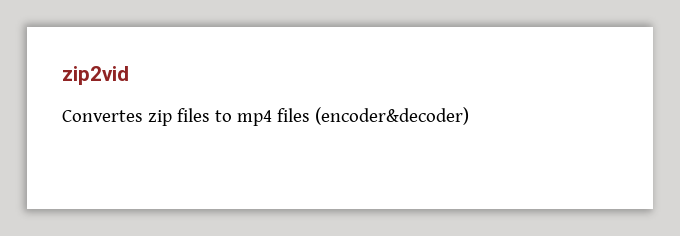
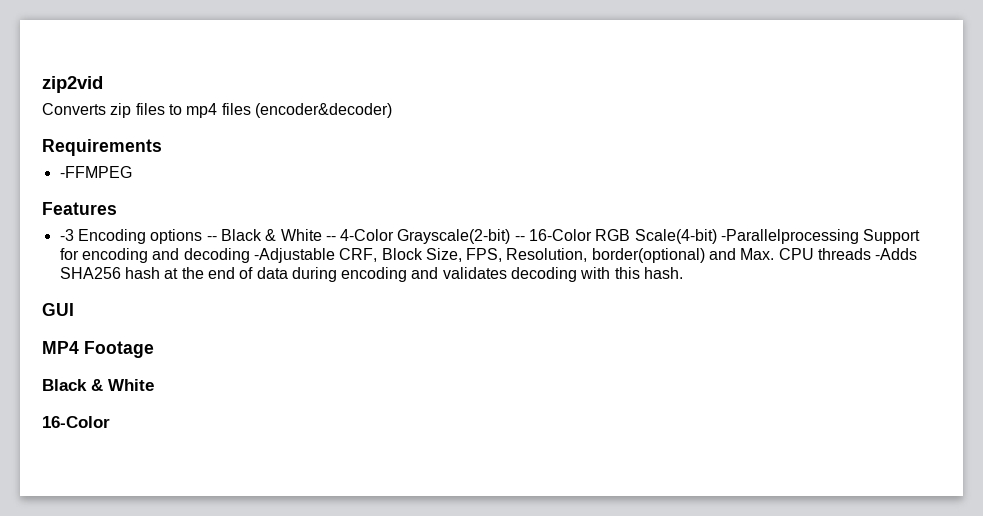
[62,110,143,122] Convertes -> [42,103,106,115] Converts
(469, 116) none -> [42,139,162,156] [59,166,132,178] [42,202,117,215] [59,229,921,244] [59,248,918,263] [59,267,684,282] [42,303,74,316] [42,341,154,358] [42,379,154,391] [42,416,110,428] // Requirements // -FFMPEG // Features // -3 Encoding options -- Black & White -- 4-Color Grayscale(2-bit) -- 16-Color RGB Scale(4-bit) -Parallelprocessing Support for encoding and decoding -Adjustable CRF, Block Size, FPS, Resolution, border(optional) and Max. CPU threads -Adds SHA256 hash at the end of data during encoding and validates decoding with this hash. // GUI // MP4 Footage // Black & White // 16-Color

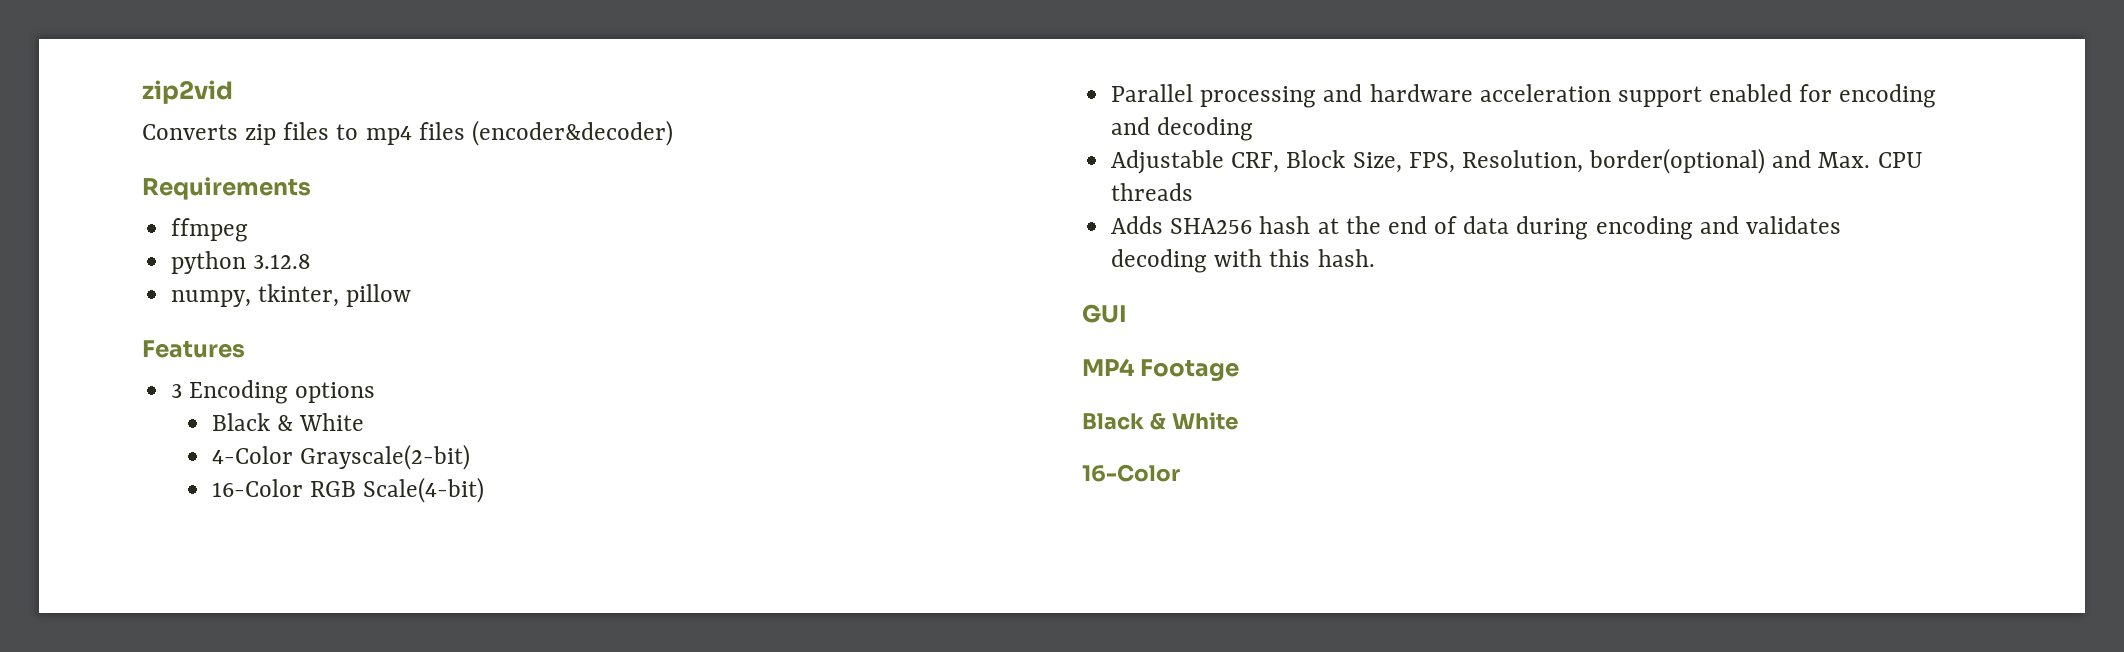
[59,166,132,178] -FFMPEG -> [171,218,249,242] [171,251,312,274] [171,284,412,307] ffmpeg // python 3.12.8 // numpy, tkinter, pillow
[59,229,74,241] -3 -> [171,384,183,398] 3
[206,229,336,241] -- Black & White -- -> [211,413,365,431] // Black & White //
[514,236,525,241] -- -> (471, 457) //
[721,229,921,244] -Parallelprocessing Support -> [1111,84,1793,108] // Parallel processing and hardware acceleration support enabled
[253,248,335,263] -Adjustable -> [1111,150,1225,174] // Adjustable
[875,248,918,260] -Adds -> [1111,216,1164,234] // Adds

